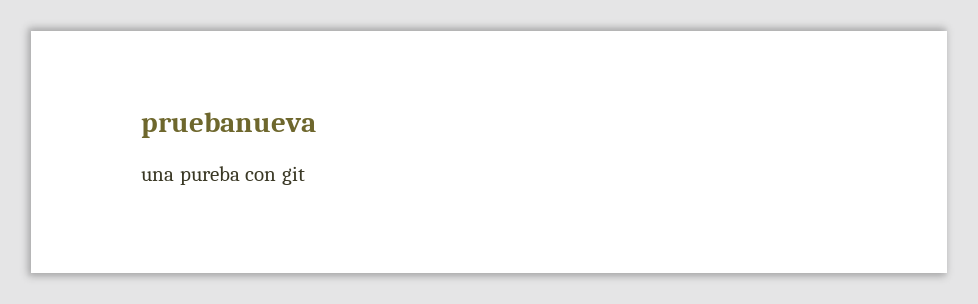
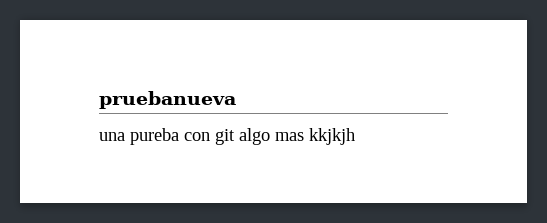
(305, 175) none -> [239,128,355,145] algo mas kkjkjh

